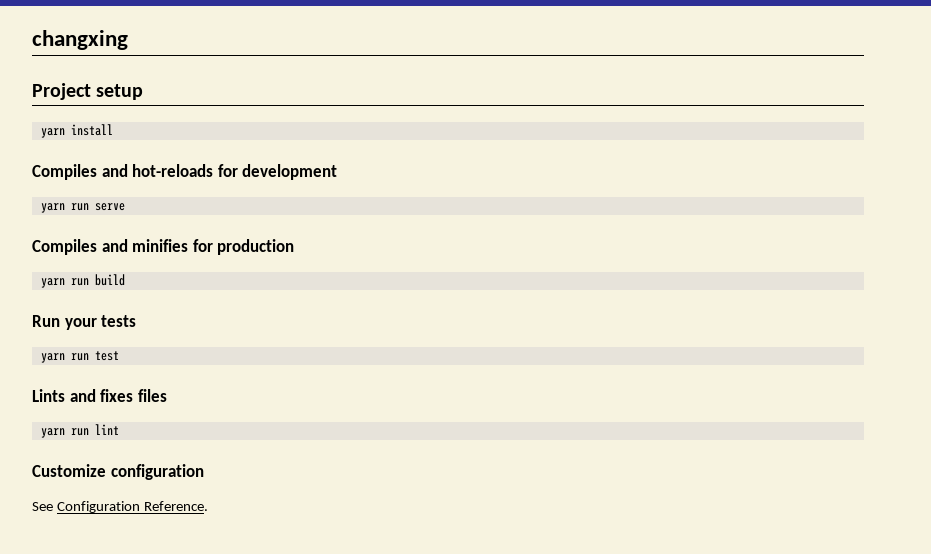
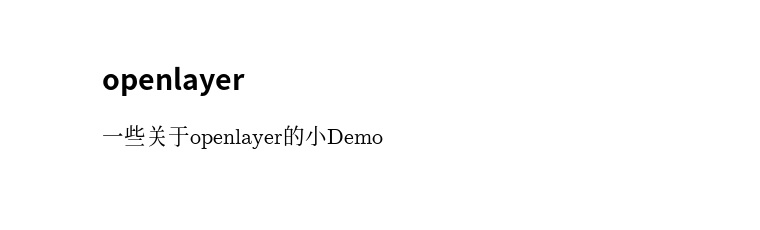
[32,30,128,50] [32,83,144,100] [40,124,113,138] [32,164,338,180] [40,203,125,213] [32,239,295,255] [40,274,125,288] [32,315,137,330] [40,351,119,363] [32,389,167,402] [40,424,119,438] [32,464,204,480] [32,501,208,513] changxing // Project setup // yarn install // Compiles and hot-reloads for development // yarn run serve // Compiles and minifies for production // yarn run build // Run your tests // yarn run test // Lints and fixes files // yarn run lint // Customize configuration // See Configuration Reference. -> [102,66,245,96] [102,125,383,149] openlayer // 一些关于openlayer的小Demo

